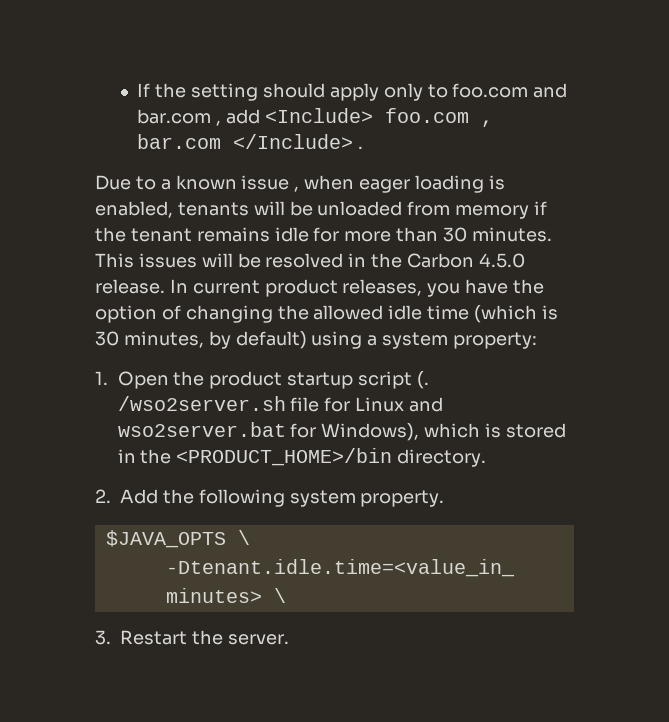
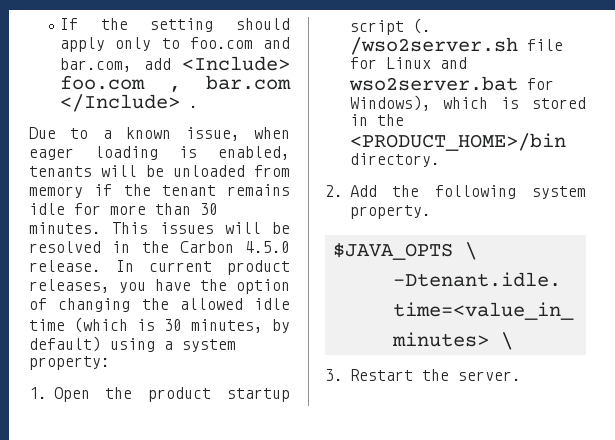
[137,109,222,126] bar.com , -> [60,58,133,72] bar.com,
[241,175,300,192] issue , -> [185,127,240,141] issue,

